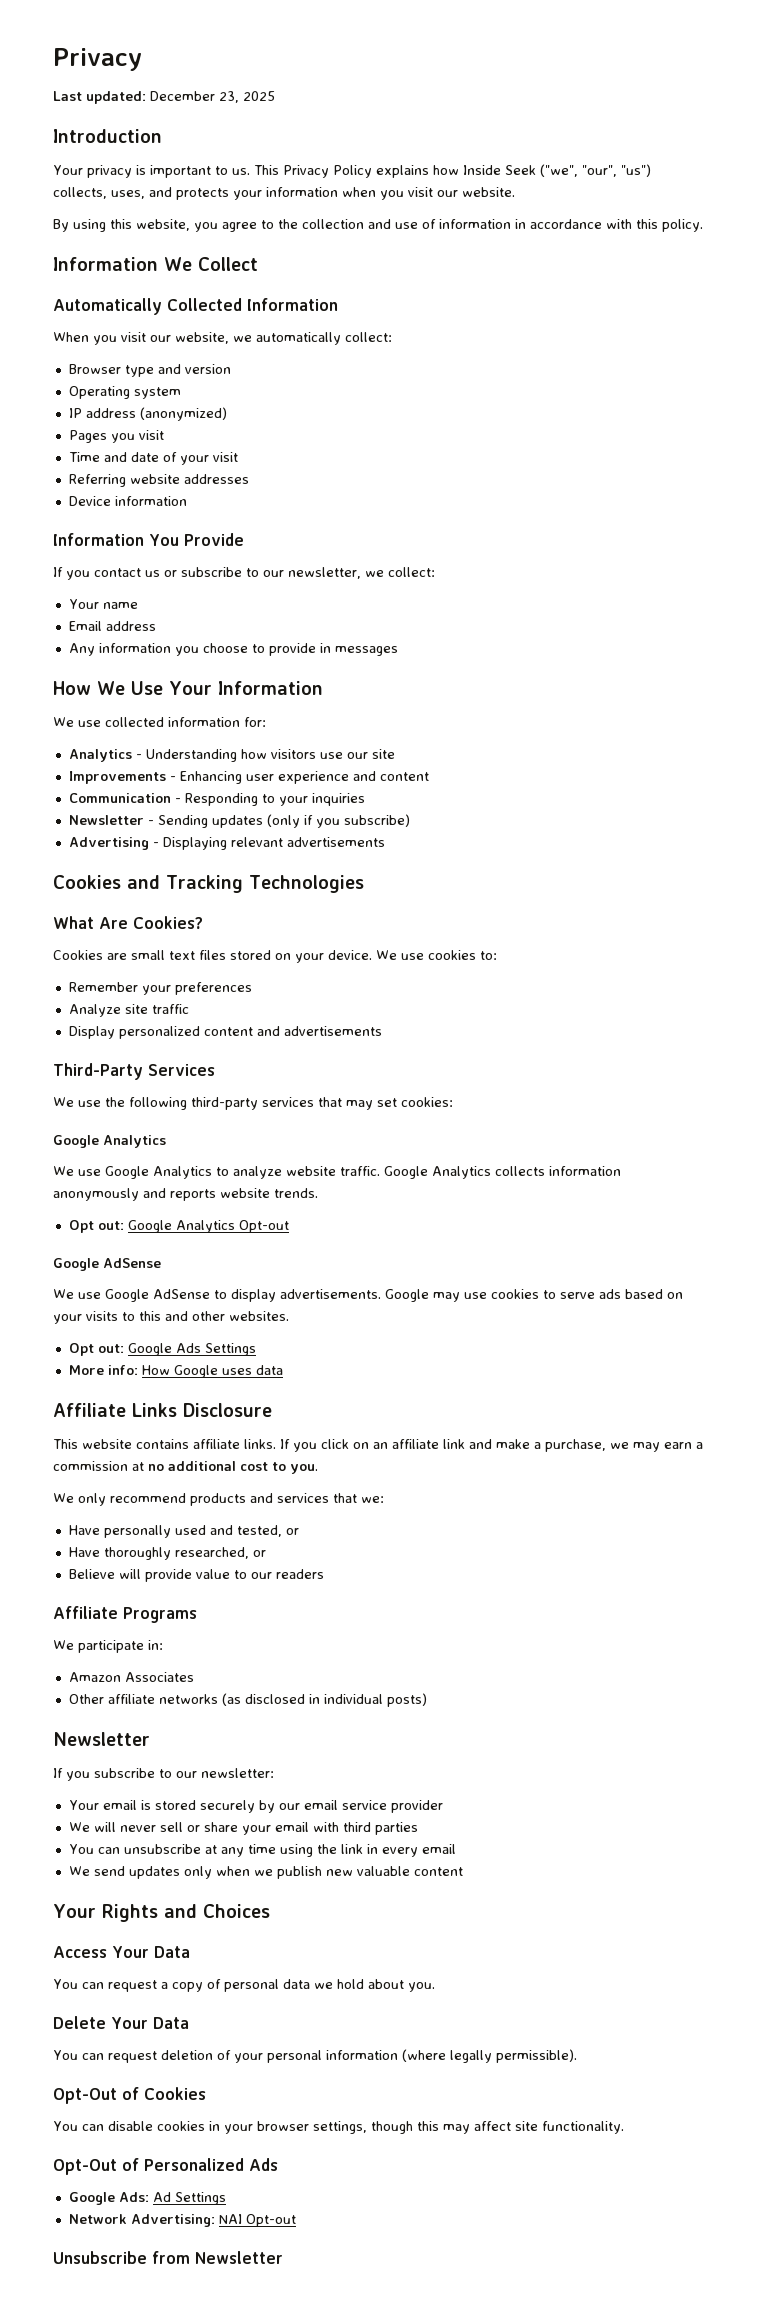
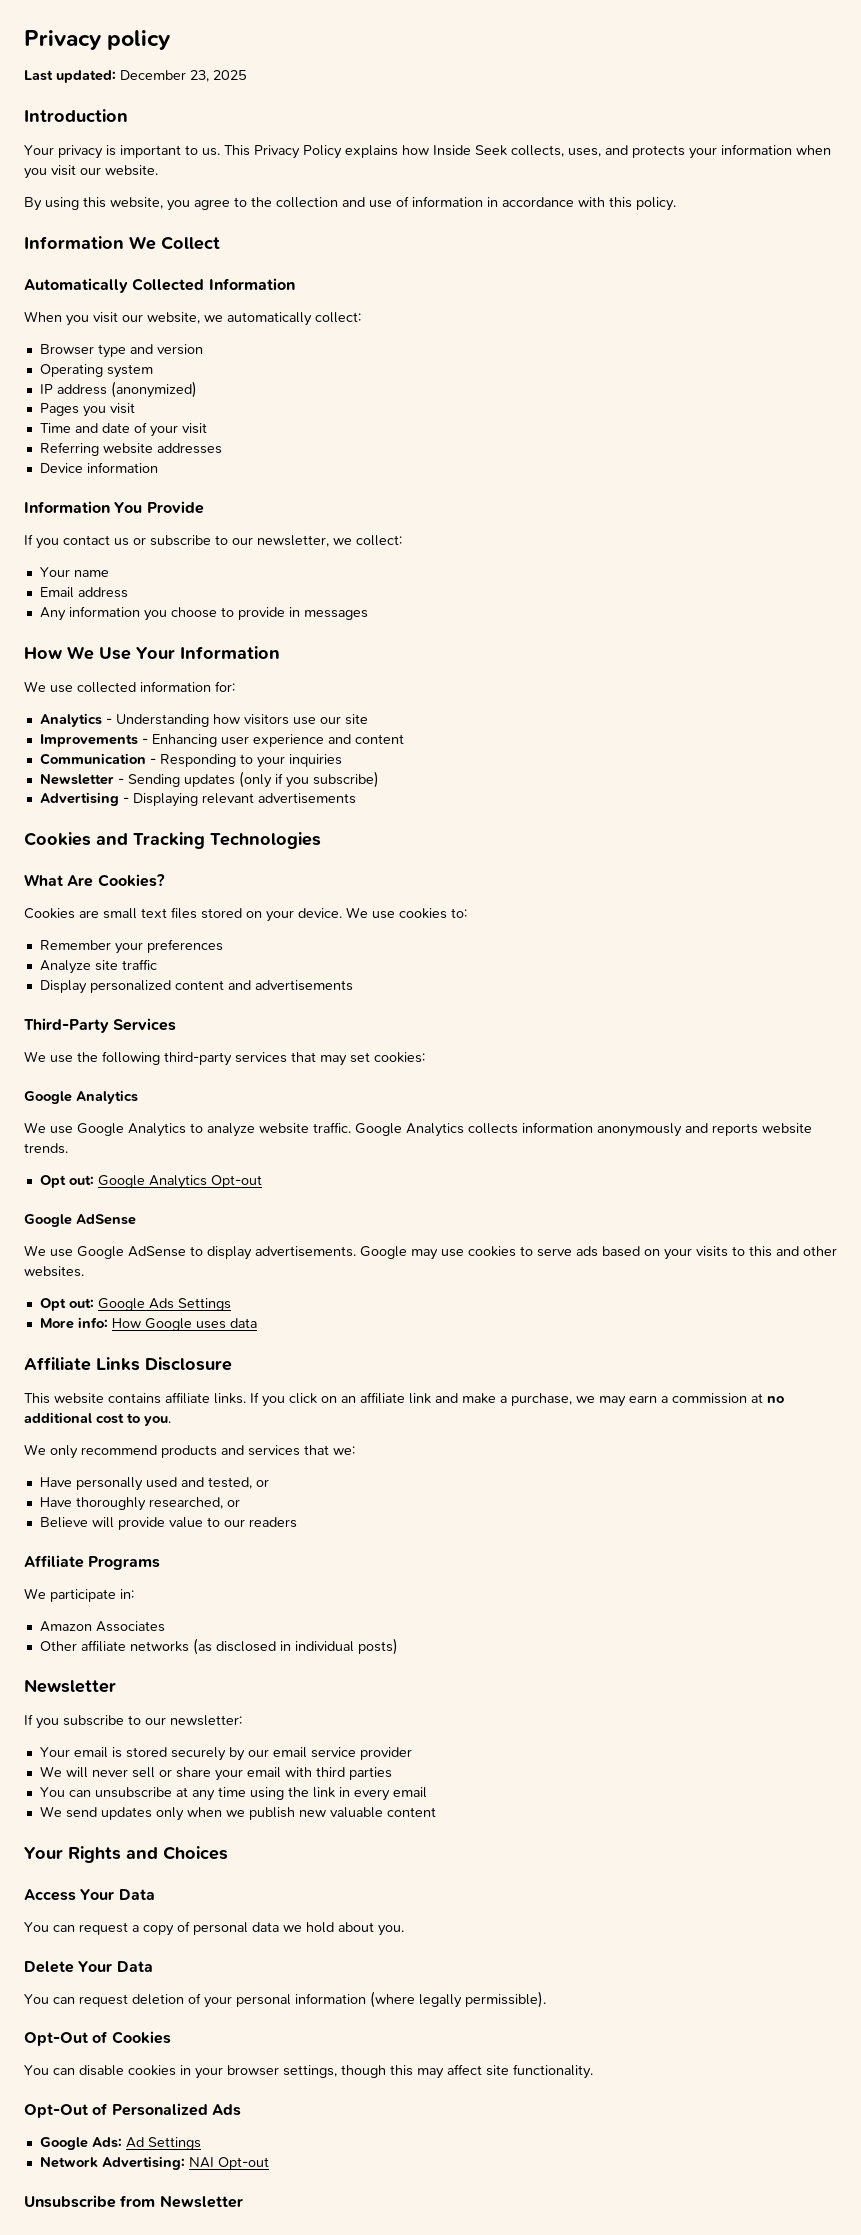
[53,48,142,71] Privacy -> [24,30,172,50] Privacy policy
[539,164,651,177] ("we", "our", "us") -> (507, 150) none

